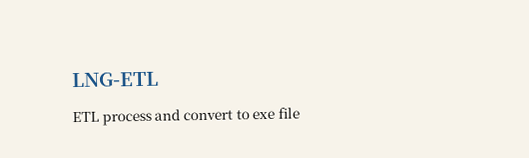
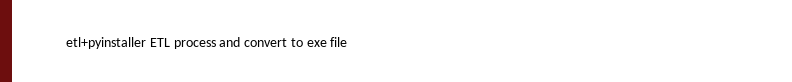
[71,71,159,88] LNG-ETL // -> [66,37,146,49] etl+pyinstaller

